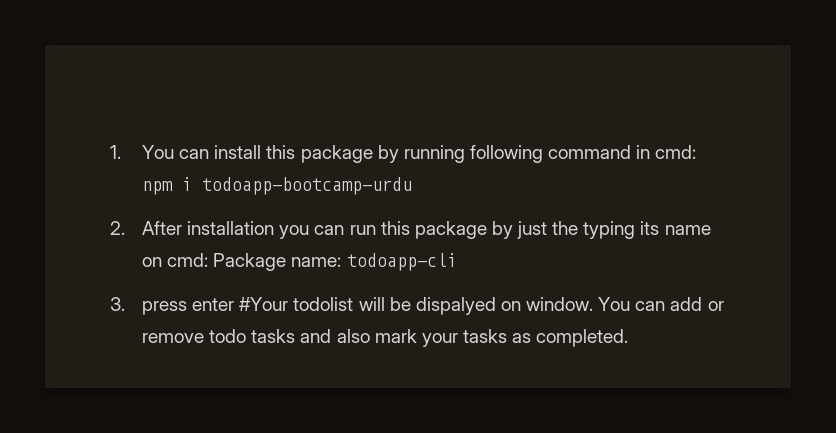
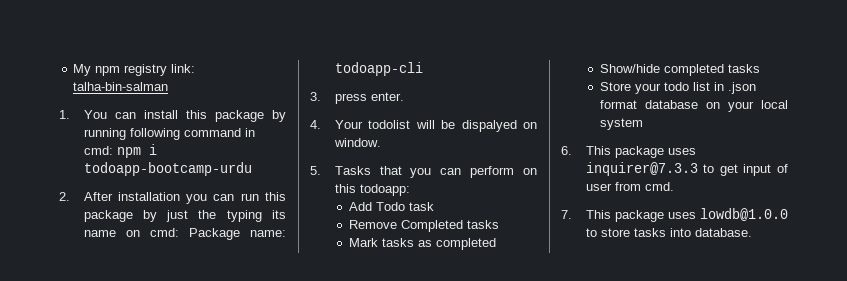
(110, 152) none -> [73,64,196,76] [73,82,169,91] My npm registry link: talha-bin-salman //
[192,297,289,311] enter #Your -> [370,92,404,101] [310,120,363,129] enter. // 4. Your
[598,297,724,311] [141,329,629,347] You can add or remove todo tasks and also mark your tasks as completed. -> [310,166,537,178] [334,184,410,196] [348,202,434,211] [348,220,499,232] [348,238,496,250] [599,64,760,76] [599,82,756,94] [599,100,788,112] [599,118,643,130] [561,146,696,158] [585,162,788,176] [585,182,674,191] [561,208,788,222] [585,228,752,237] // 5. Tasks that you can perform on this todoapp: // Add Todo task // Remove Completed tasks // Mark tasks as completed // Show/hide completed tasks // Store your todo list in .json format database on your local system // 6. This package uses inquirer@7.3.3 to get input of user from cmd. // 7. This package uses lowdb@1.0.0 to store tasks into database.

